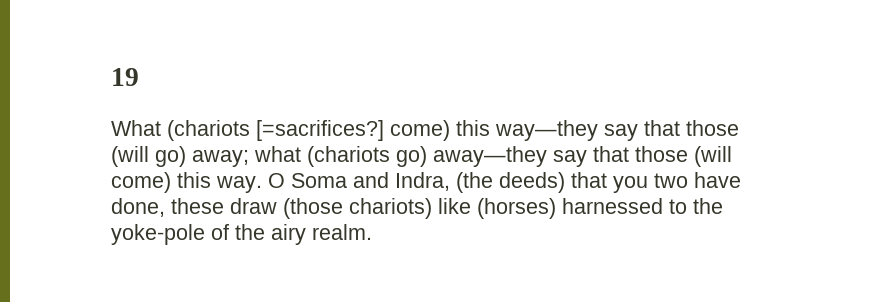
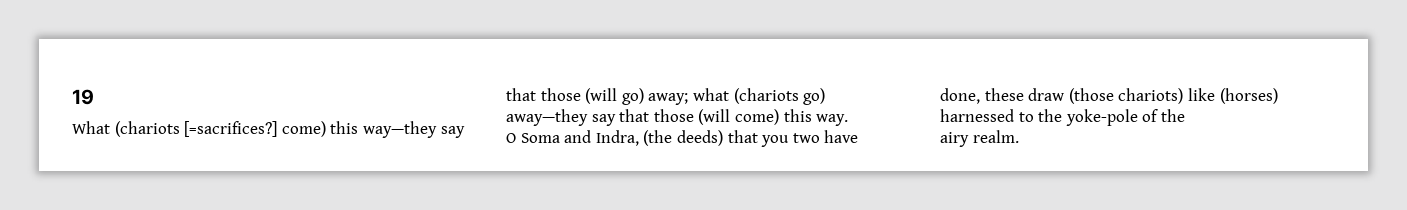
(262, 184) none -> (849, 120) //
(265, 232) none -> (1185, 115) //

